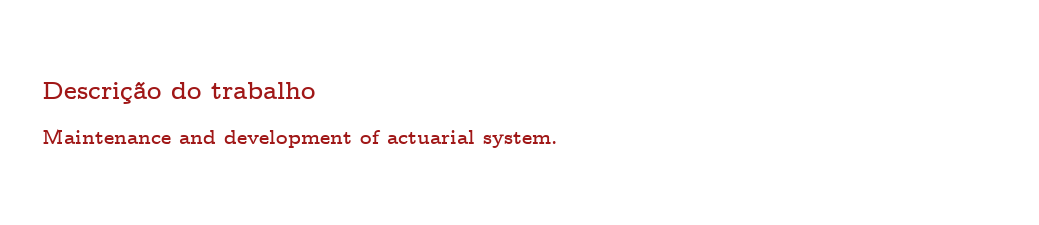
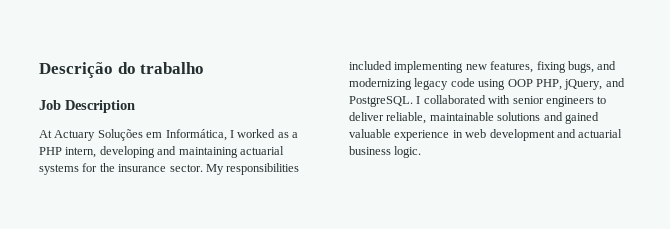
[42,128,557,148] Maintenance and development of actuarial system. -> [39,100,135,113] [39,129,298,141] [39,146,284,158] [39,163,300,175] [349,61,617,73] [349,78,625,90] [349,95,607,107] [349,112,599,124] [349,129,623,141] [349,146,422,158] Job Description // At Actuary Soluções em Informática, I worked as a PHP intern, developing and maintaining actuarial systems for the insurance sector. My responsibilities included implementing new features, fixing bugs, and modernizing legacy code using OOP PHP, jQuery, and PostgreSQL. I collaborated with senior engineers to deliver reliable, maintainable solutions and gained valuable experience in web development and actuarial business logic.

